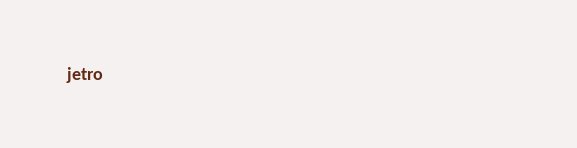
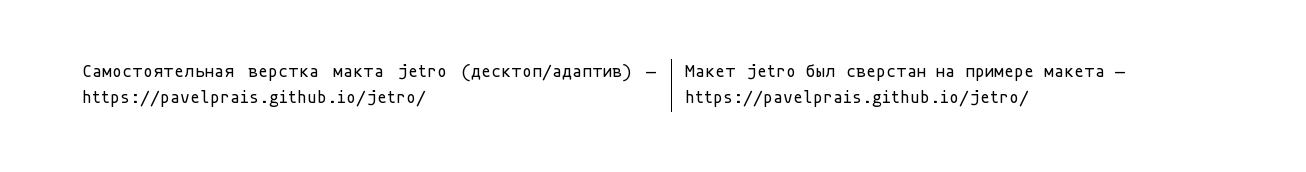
[66,67,103,83] jetro -> [82,64,656,82] [82,90,426,107] [685,64,1125,81] [685,90,1029,107] Самостоятельная верстка макта jetro (десктоп/адаптив) — https://pavelprais.github.io/jetro/ // Макет jetro был сверстан на примере макета — https://pavelprais.github.io/jetro/

